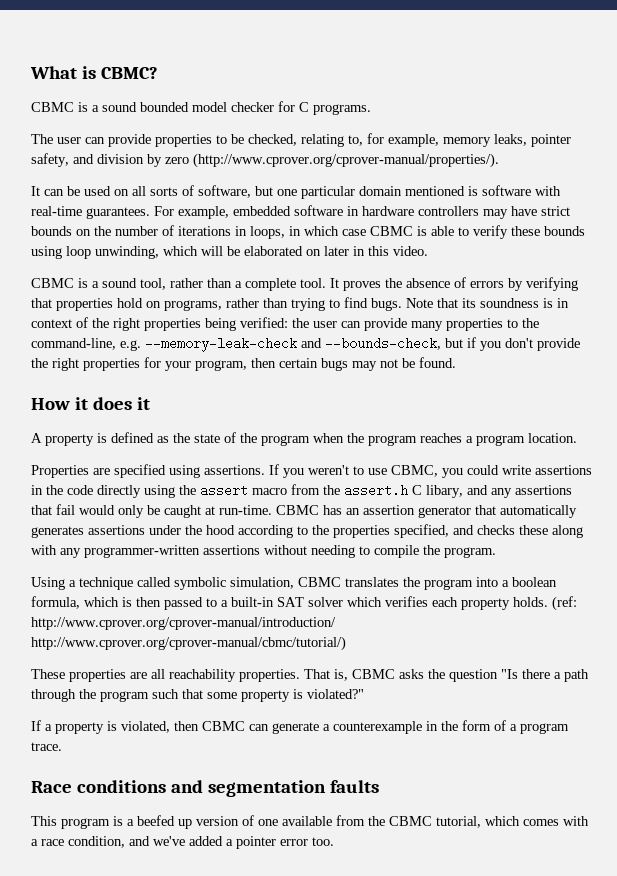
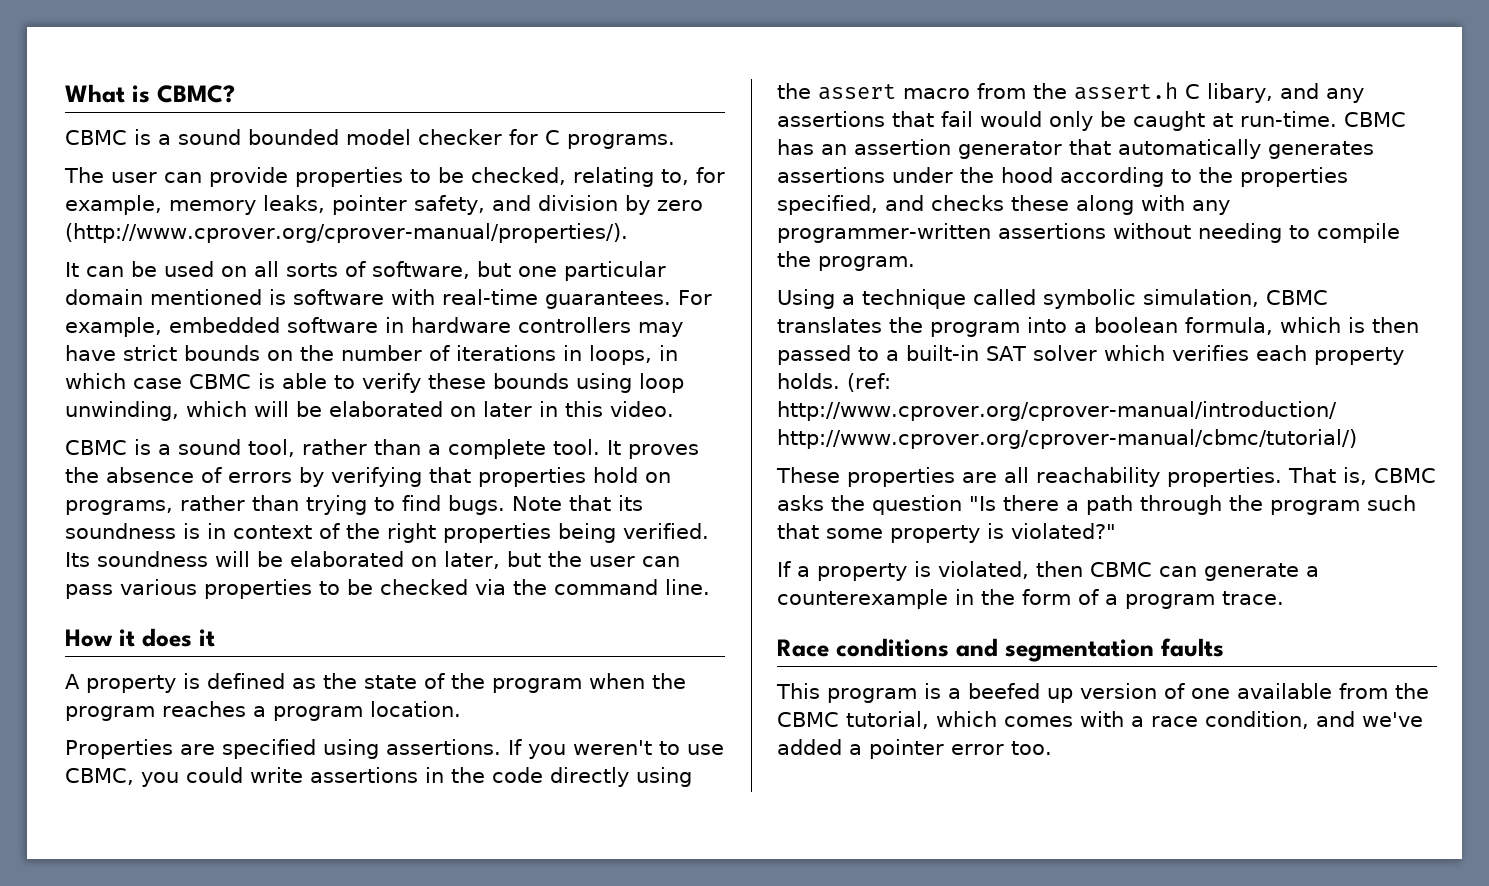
[240,317,539,331] [31,337,580,352] [31,357,456,371] verified: the user can provide many properties to the command-line, e.g. --memory-leak-check and --bounds-check, but if you don't provide the right properties for your program, then certain bugs may not be found. -> [623,523,709,539] [65,551,680,569] [65,579,710,599] verified. Its soundness will be elaborated on later, but the user can pass various properties to be checked via the command line.

